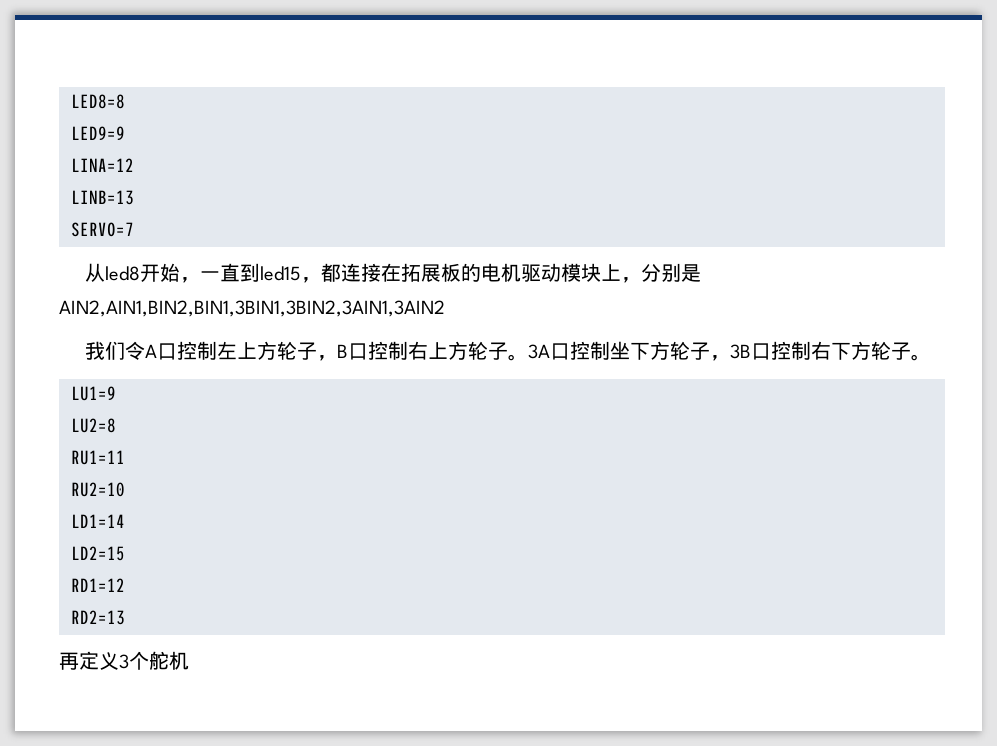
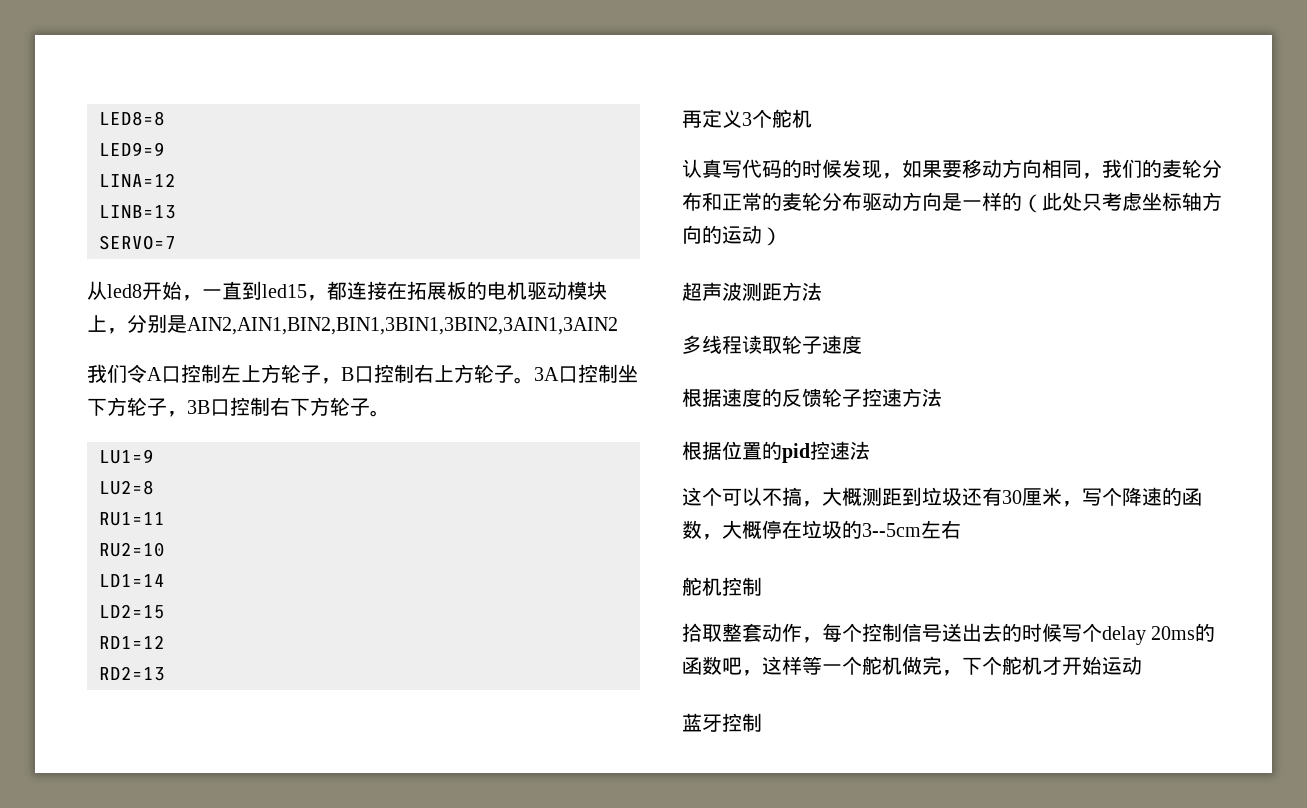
(189, 660) none -> [682,159,1222,179] [682,192,1222,213] [682,225,782,246] [682,282,822,301] [682,335,862,354] [682,388,942,408] [682,441,870,463] [682,487,1202,507] [682,520,961,540] [682,577,762,596] [682,623,1216,645] [682,656,1142,676] [682,713,762,732] // 认真写代码的时候发现，如果要移动方向相同，我们的麦轮分布和正常的麦轮分布驱动方向是一样的（此处只考虑坐标轴方向的运动） // 超声波测距方法 // 多线程读取轮子速度 // 根据速度的反馈轮子控速方法 // 根据位置的pid控速法 // 这个可以不搞，大概测距到垃圾还有30厘米，写个降速的函数，大概停在垃圾的3--5cm左右 // 舵机控制 // 拾取整套动作，每个控制信号送出去的时候写个delay 20ms的函数吧，这样等一个舵机做完，下个舵机才开始运动 // 蓝牙控制

